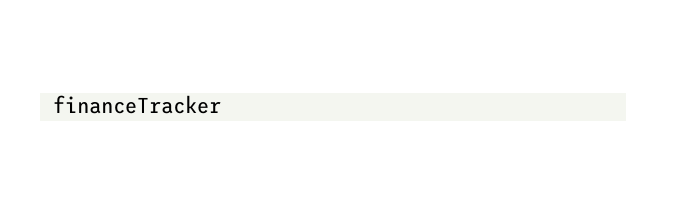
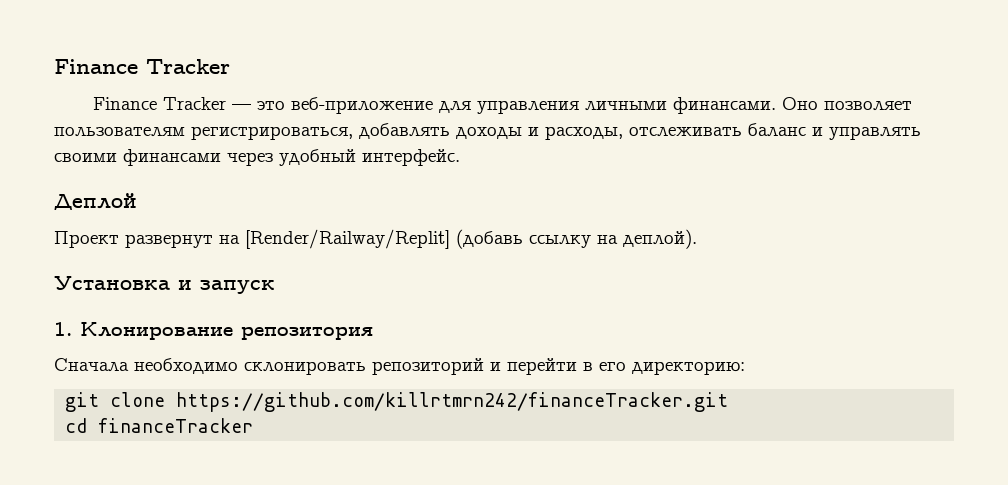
(53, 104) none -> [54,59,230,74] [92,97,912,114] [54,123,921,140] [54,149,460,166] [54,193,137,210] [54,229,697,249] [54,276,275,294] [54,322,373,340] [54,358,745,375] [65,392,729,412] [65,418,88,433] Finance Tracker // Finance Tracker — это веб-приложение для управления личными финансами. Оно позволяет пользователям регистрироваться, добавлять доходы и расходы, отслеживать баланс и управлять своими финансами через удобный интерфейс. // Деплой // Проект развернут на [Render/Railway/Replit] (добавь ссылку на деплой). // Установка и запуск // 1. Клонирование репозитория // Сначала необходимо склонировать репозиторий и перейти в его директорию: // git clone https://github.com/killrtmrn242/financeTracker.git // cd

